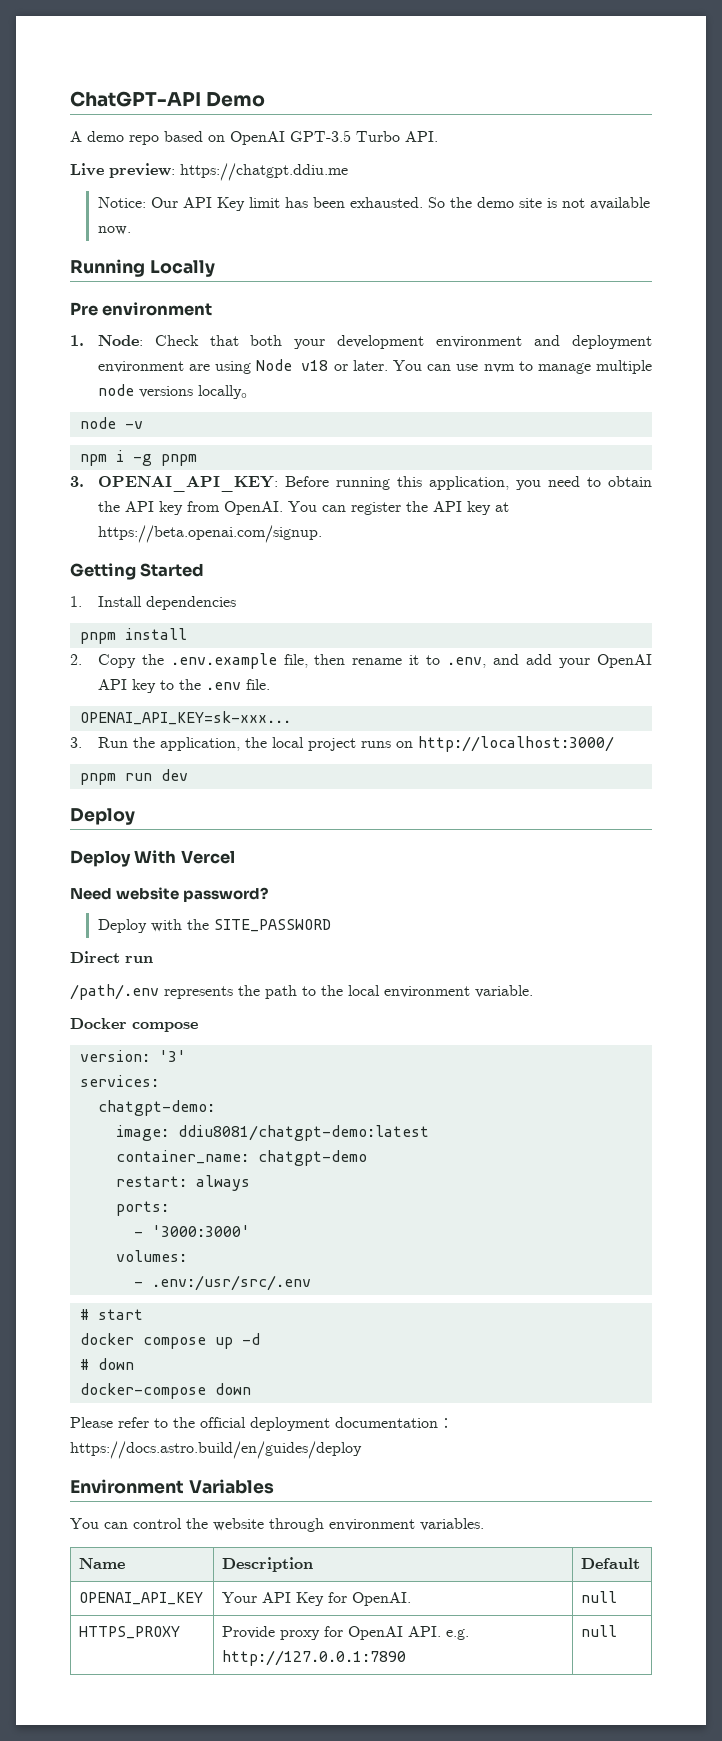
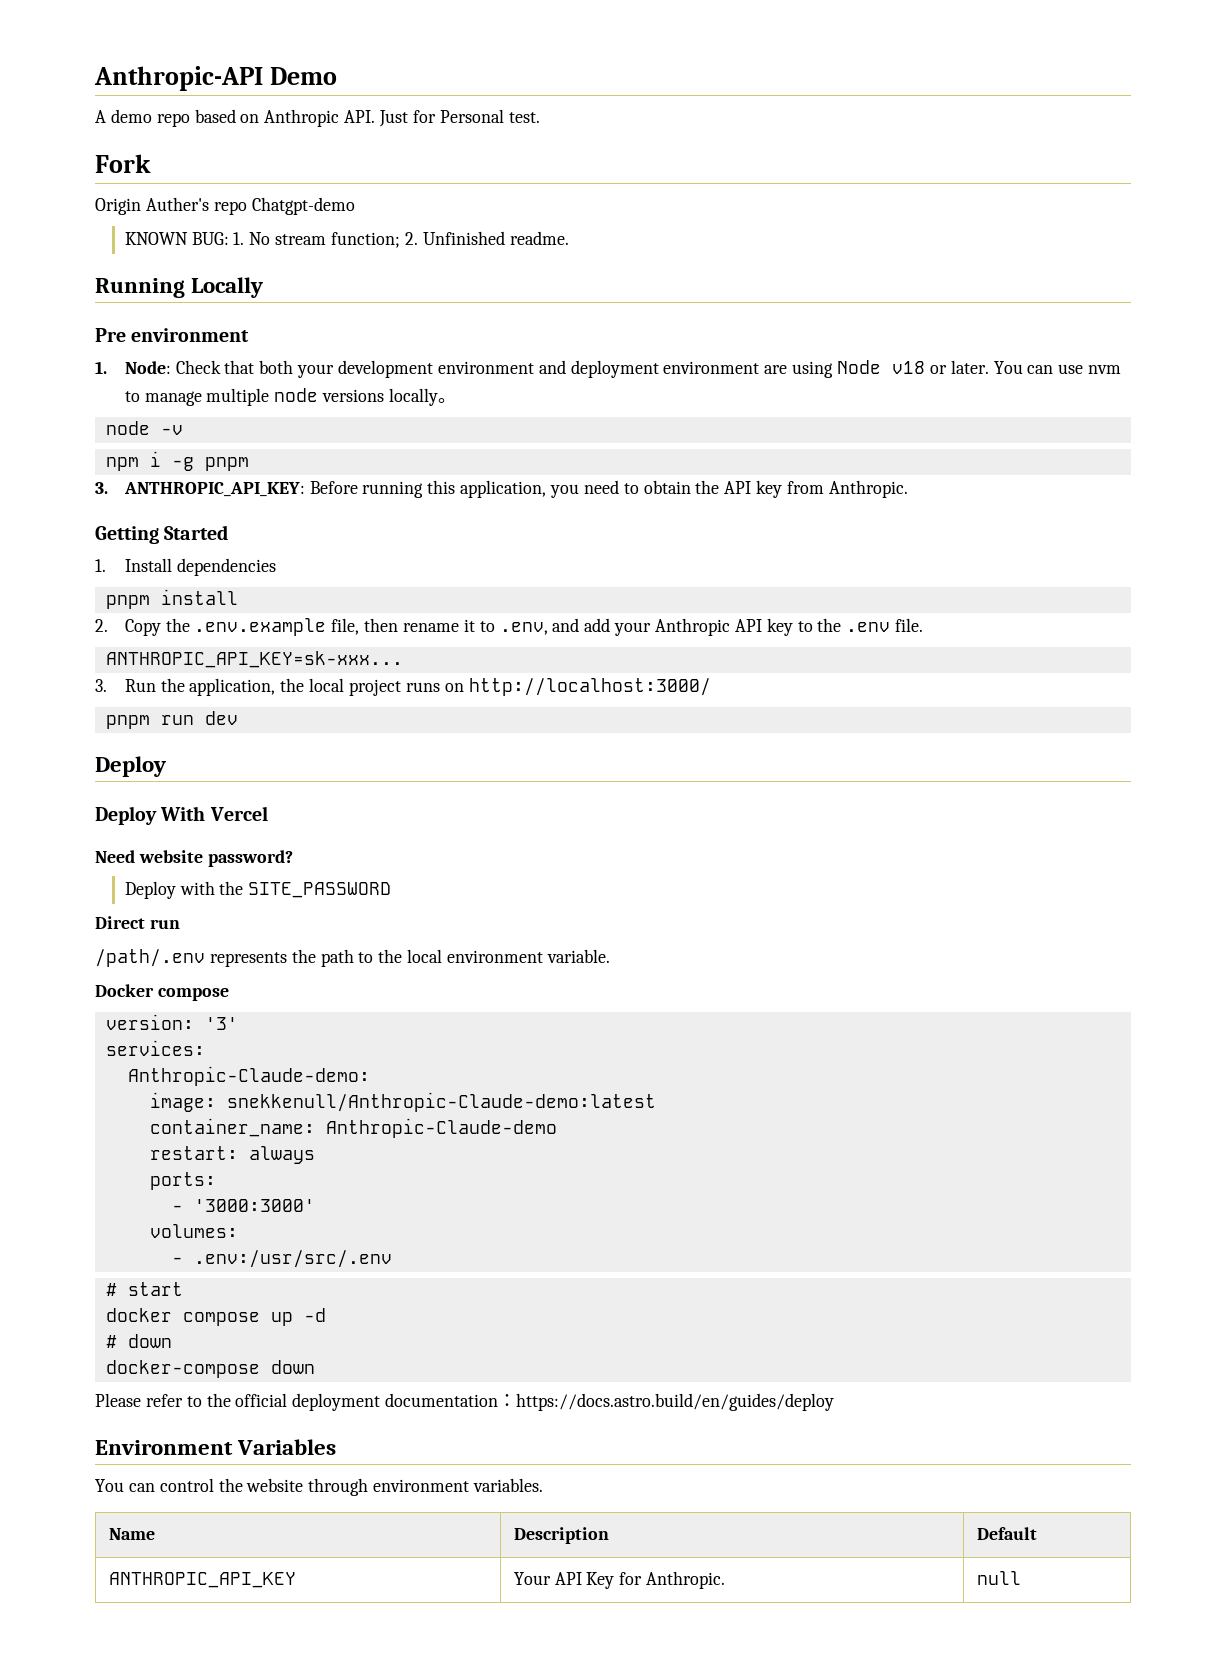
[70,91,201,107] ChatGPT-API -> [94,66,263,91] Anthropic-API
[230,130,438,145] [70,163,348,181] [97,197,650,211] [97,226,131,235] OpenAI GPT-3.5 Turbo API. // Live preview: https://chatgpt.ddiu.me // Notice: Our API Key limit has been exhausted. So the demo site is not available now. -> [264,109,540,127] [95,154,151,173] [95,197,355,215] [124,231,569,248] Anthropic API. Just for Personal test. // Fork // Origin Auther's repo Chatgpt-demo // KNOWN BUG: 1. No stream function; 2. Unfinished readme.
[97,476,278,492] OPENAI_API_KEY: -> [123,482,305,497] ANTHROPIC_API_KEY:
[223,501,509,515] [97,525,322,543] OpenAI. You can register the API key at https://beta.openai.com/signup. -> [828,480,908,498] Anthropic.
[597,654,653,668] OpenAI -> [654,618,730,636] Anthropic
[79,711,291,725] OPENAI_API_KEY=sk-xxx... -> [105,651,403,668] ANTHROPIC_API_KEY=sk-xxx...
[97,1100,215,1116] chatgpt-demo: -> [127,1066,370,1086] Anthropic-Claude-demo:
[177,1125,429,1141] ddiu8081/chatgpt-demo:latest -> [226,1092,656,1112] snekkenull/Anthropic-Claude-demo:latest
[257,1150,367,1166] chatgpt-demo -> [325,1118,557,1138] Anthropic-Claude-demo
[79,1592,204,1605] OPENAI_API_KEY -> [108,1572,296,1588] ANTHROPIC_API_KEY
[352,1592,412,1606] [581,1591,618,1603] [79,1626,181,1639] [222,1626,470,1640] [222,1650,407,1666] [581,1625,618,1637] OpenAI. | null // HTTPS_PROXY | Provide proxy for OpenAI API. e.g. http://127.0.0.1:7890 | null -> [646,1571,726,1589] [976,1571,1021,1585] Anthropic. | null

